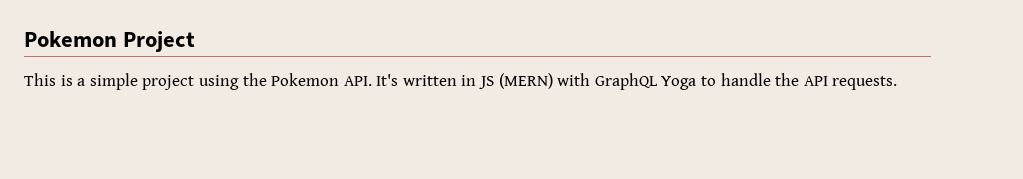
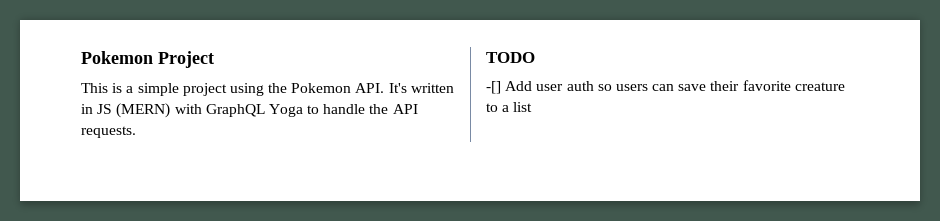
(898, 83) none -> [486,52,535,63] [486,80,845,94] [486,102,533,112] // TODO // -[] Add user auth so users can save their favorite creature to a list

